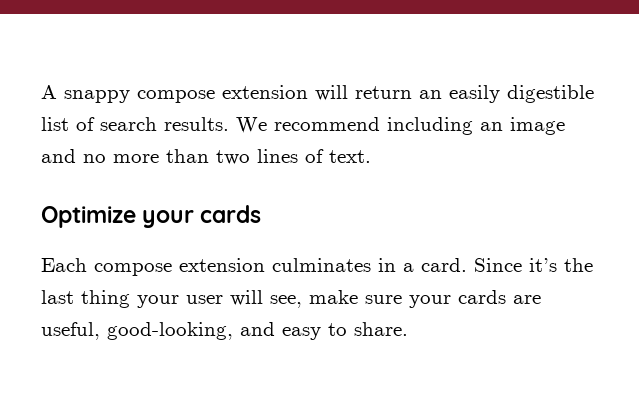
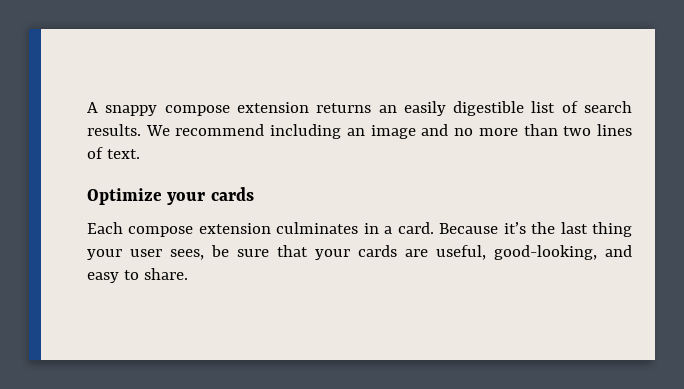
[315,85,412,101] will return -> [316,103,372,113] returns
[474,258,522,272] Since -> [439,223,499,234] Because
[230,290,402,308] will see, make sure -> [170,245,308,260] sees, be sure that

